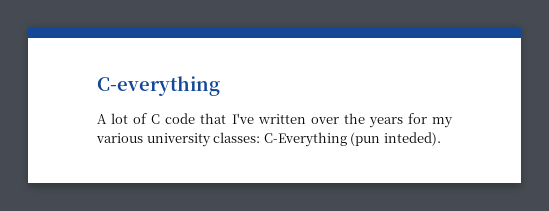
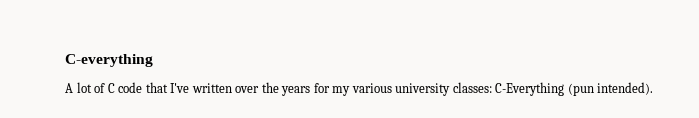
[383,132,441,146] inteded). -> [597,82,654,95] intended).

